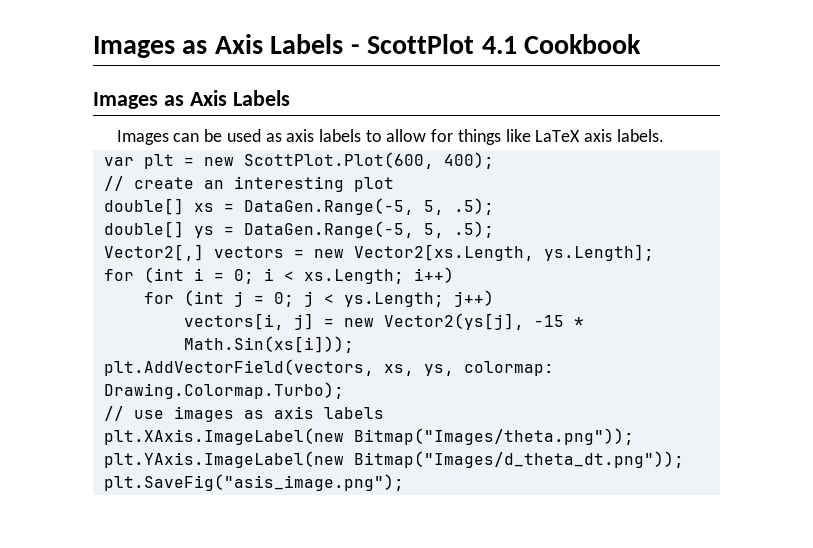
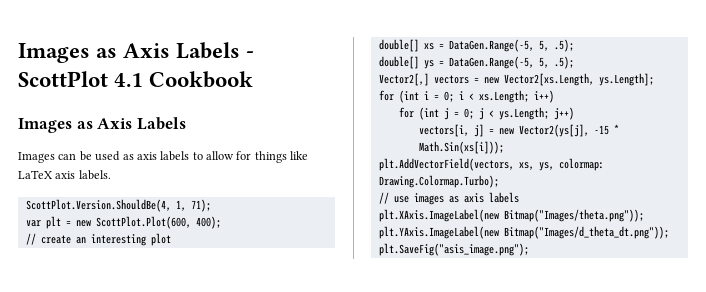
(664, 135) none -> [25,199,211,212] // ScottPlot.Version.ShouldBe(4, 1, 71);

